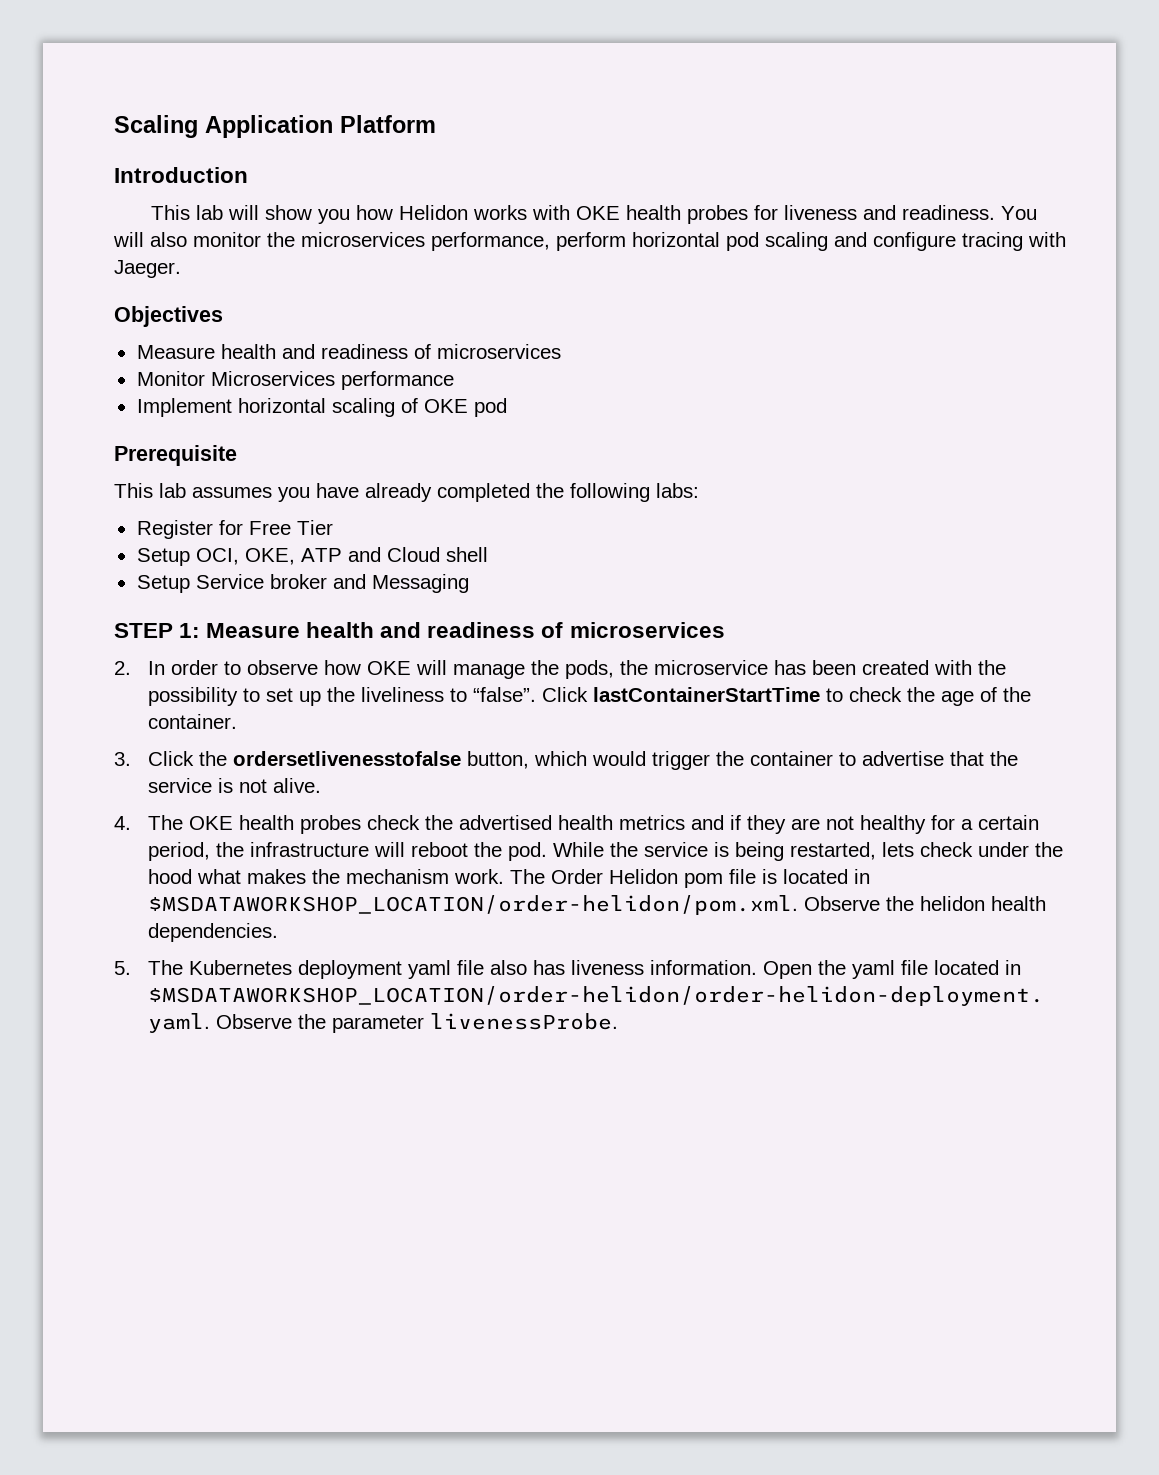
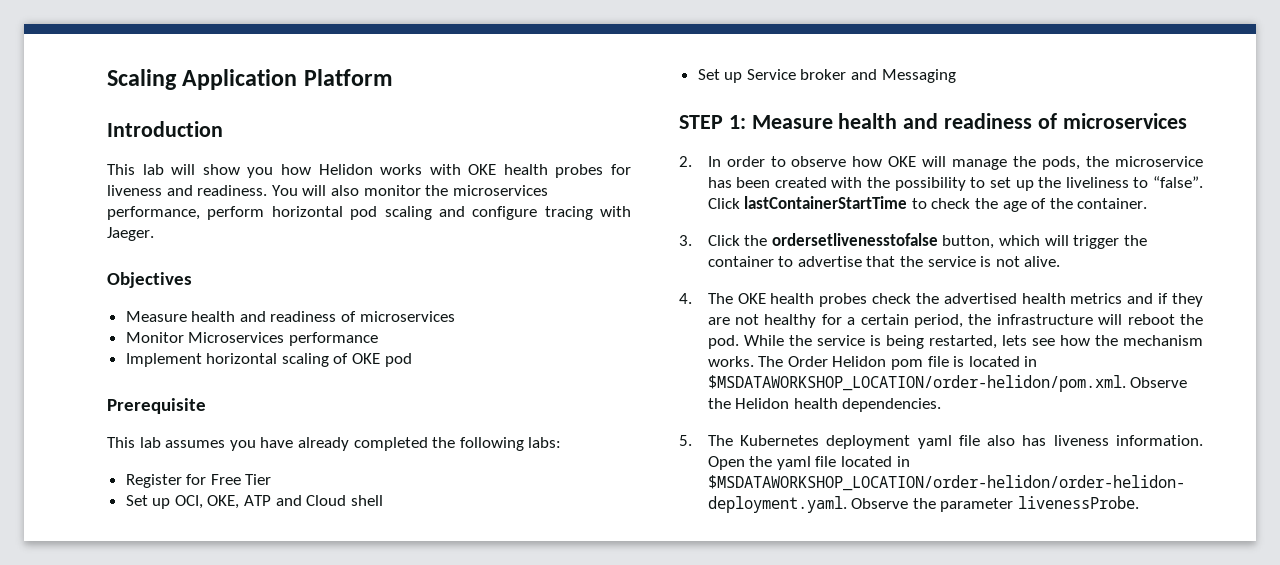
[136,548,190,566] Setup -> [125,495,171,509] Set up
[136,575,190,593] Setup -> [697,69,743,83] Set up
[591,751,646,766] would -> [1044,235,1069,246] will
[919,842,1063,857] [147,869,306,884] check under the hood what makes -> [1031,335,1090,346] see how
[453,869,504,884] work. -> [707,356,754,367] works.
[919,896,985,911] helidon -> [735,398,790,409] Helidon

